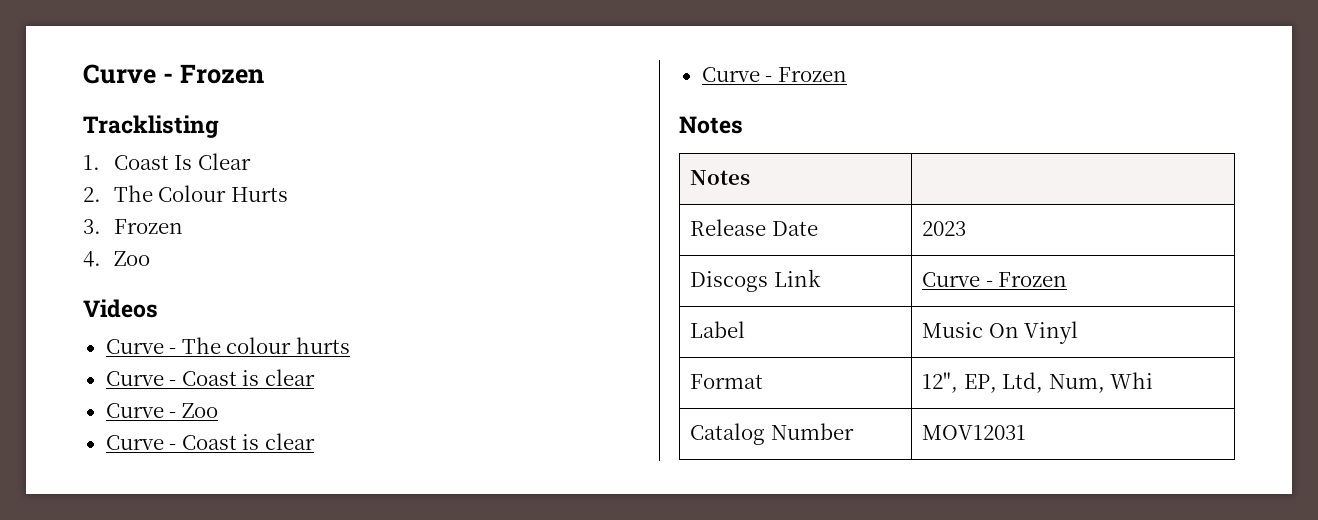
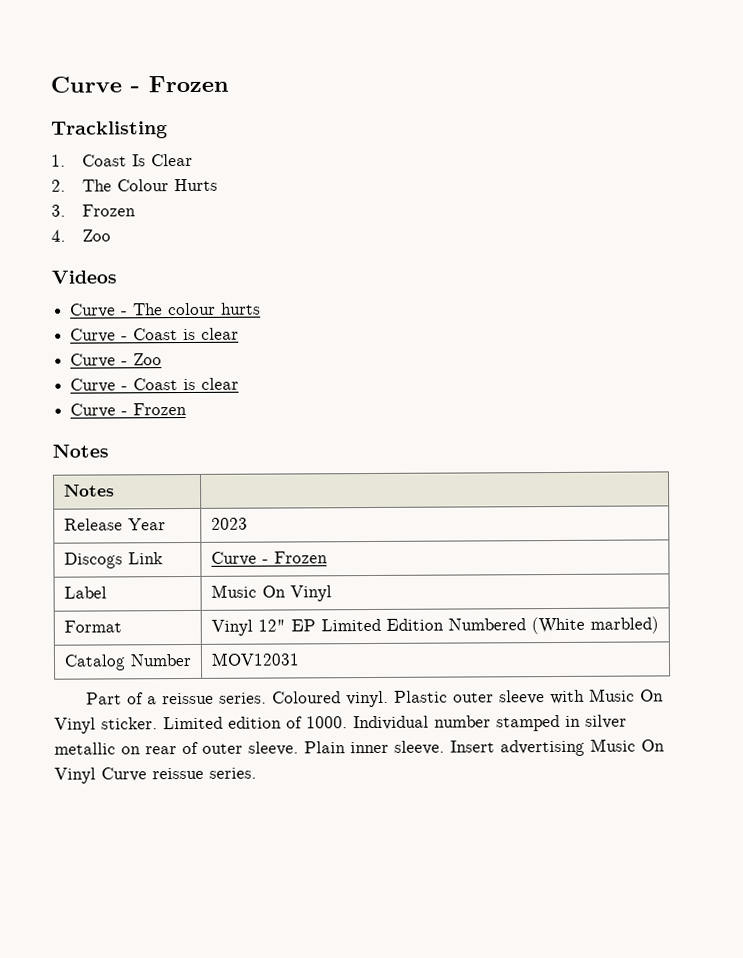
[771,221,818,236] Date -> [127,518,166,531] Year
[922,372,1154,393] [690,423,854,445] [922,425,1027,440] 12", EP, Ltd, Num, Whi // Catalog Number | MOV12031 -> [210,616,659,636] [63,653,192,671] [210,652,300,666] [86,688,665,708] [54,714,627,734] [54,738,665,757] [54,767,257,784] Vinyl 12" EP Limited Edition Numbered (White marbled) // Catalog Number | MOV12031 // Part of a reissue series. Coloured vinyl. Plastic outer sleeve with Music On Vinyl sticker. Limited edition of 1000. Individual number stamped in silver metallic on rear of outer sleeve. Plain inner sleeve. Insert advertising Music On Vinyl Curve reissue series.

